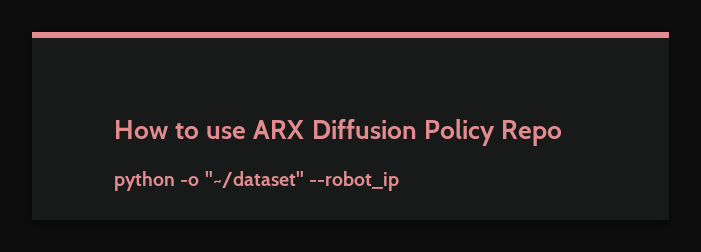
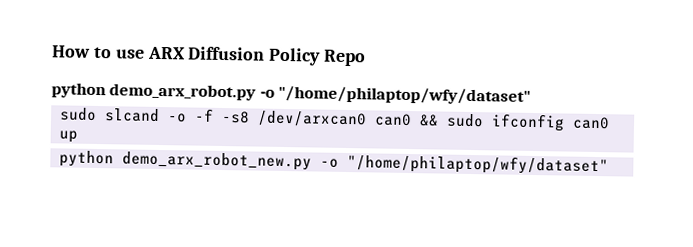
[180,171,399,191] -o "~/dataset" --robot_ip -> [109,83,532,105] [60,107,611,132] [59,130,79,143] [59,150,610,176] demo_arx_robot.py -o "/home/philaptop/wfy/dataset" // sudo slcand -o -f -s8 /dev/arxcan0 can0 && sudo ifconfig can0 up // python demo_arx_robot_new.py -o "/home/philaptop/wfy/dataset"

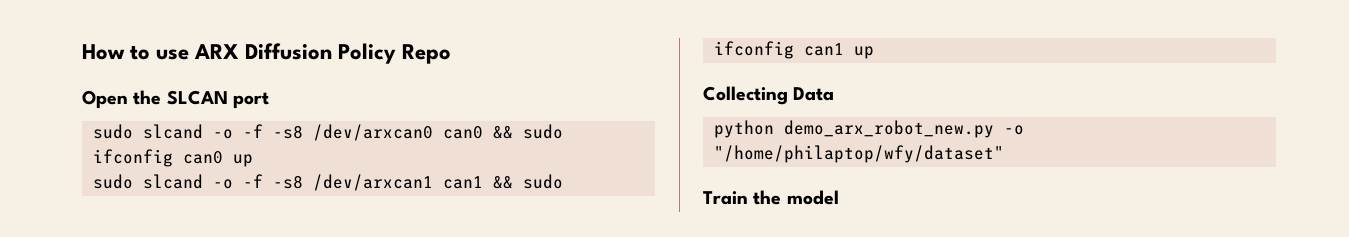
[51,82,532,105] python demo_arx_robot.py -o "/home/philaptop/wfy/dataset" -> [82,90,269,109] Open the SLCAN port
(79, 136) none -> [92,174,563,191] [713,41,874,59] [703,86,835,105] // sudo slcand -o -f -s8 /dev/arxcan1 can1 && sudo ifconfig can1 up // Collecting Data
(610, 165) none -> [703,190,839,205] // Train the model

